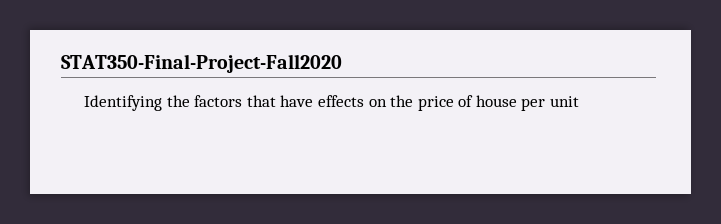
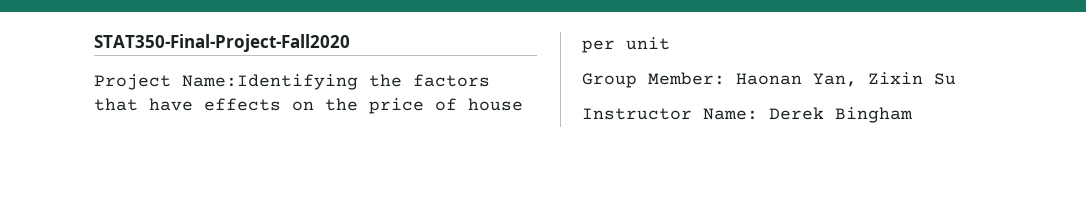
[83,95,162,111] Identifying -> [94,74,358,90] Project Name:Identifying
(580, 101) none -> [582,72,956,88] [582,107,913,123] // Group Member: Haonan Yan, Zixin Su // Instructor Name: Derek Bingham

